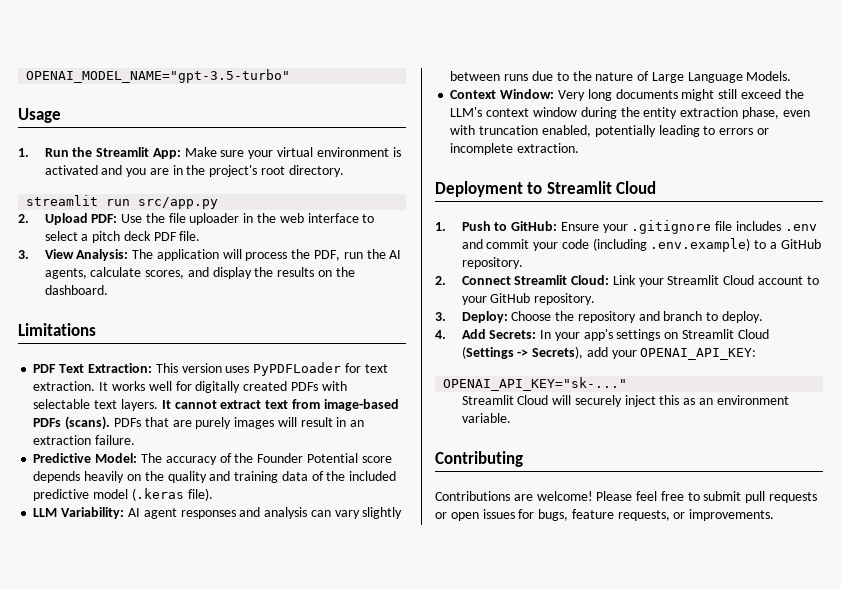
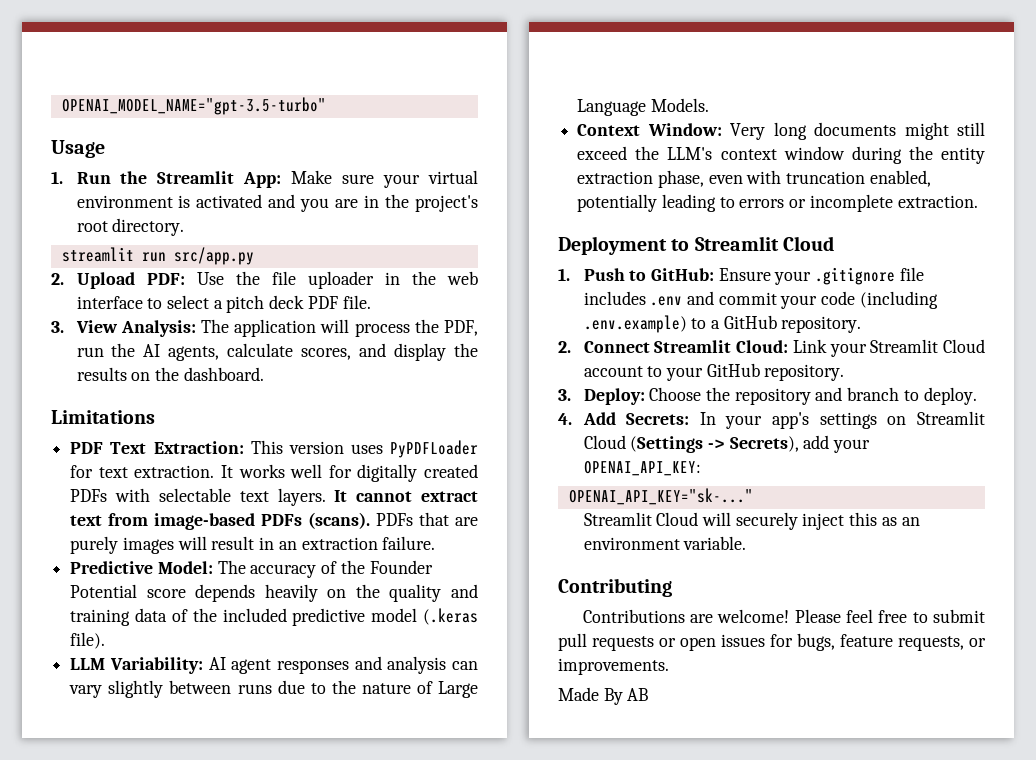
(775, 515) none -> [558,687,649,705] // Made By AB

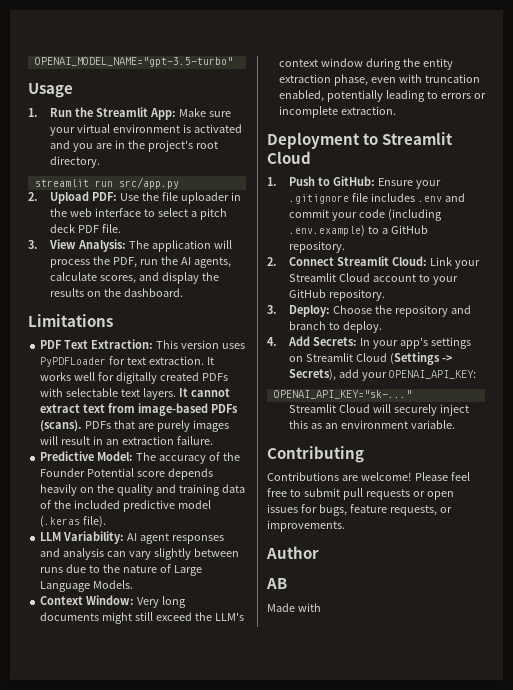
(669, 666) none -> [266,546,319,559] [266,578,287,589] // Author // AB
[603,688,649,705] By AB -> [297,603,321,612] with

